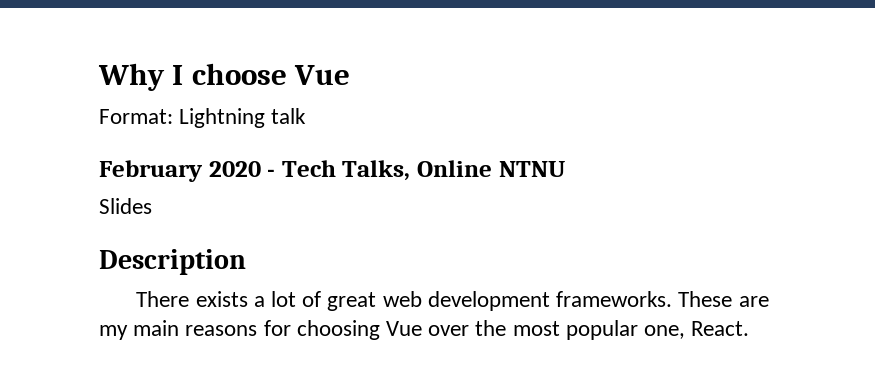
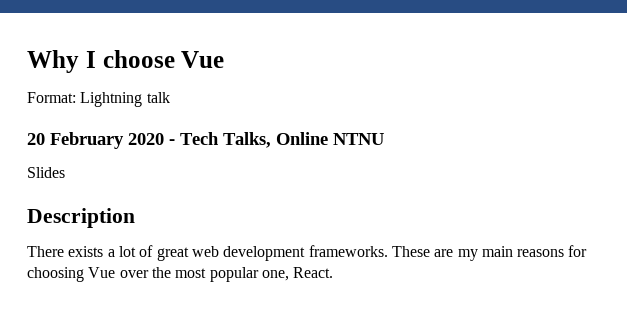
(307, 116) none -> [27,133,45,145] 20

